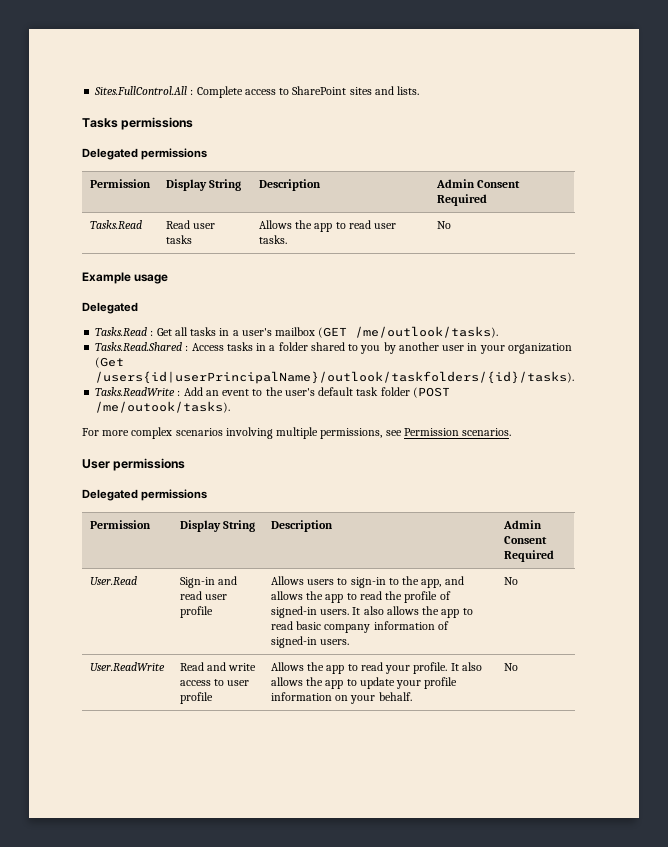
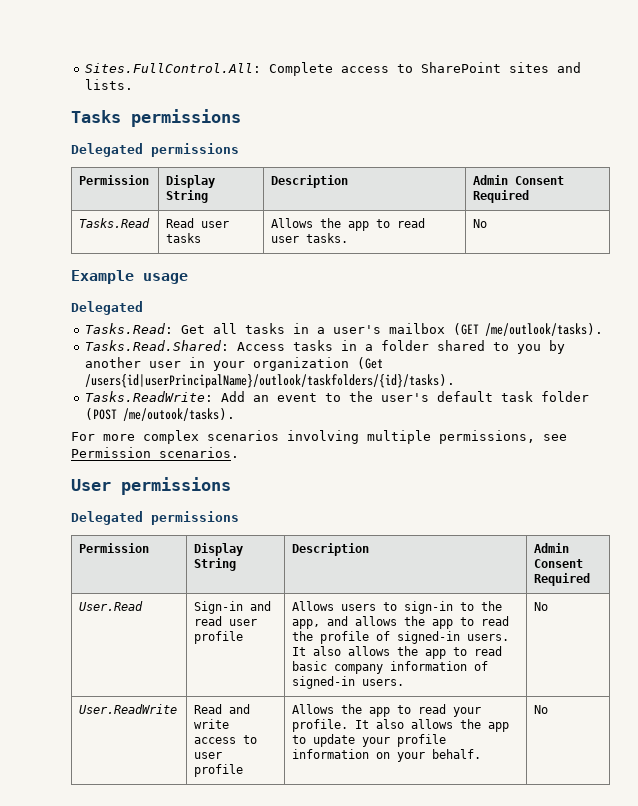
[94,86,194,95] Sites.FullControl.All : -> [85,63,262,73] Sites.FullControl.All:
[95,327,154,336] Tasks.Read : -> [85,323,174,334] Tasks.Read:
[95,342,189,351] Tasks.Read.Shared : -> [85,340,230,351] Tasks.Read.Shared:
[95,387,181,396] Tasks.ReadWrite : -> [85,391,214,402] Tasks.ReadWrite:

